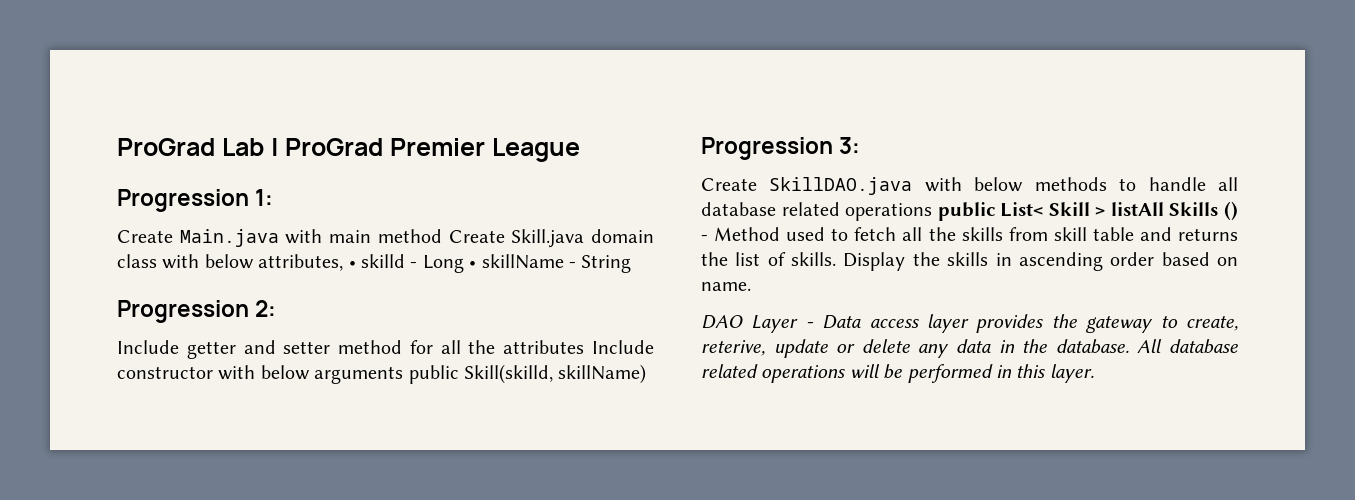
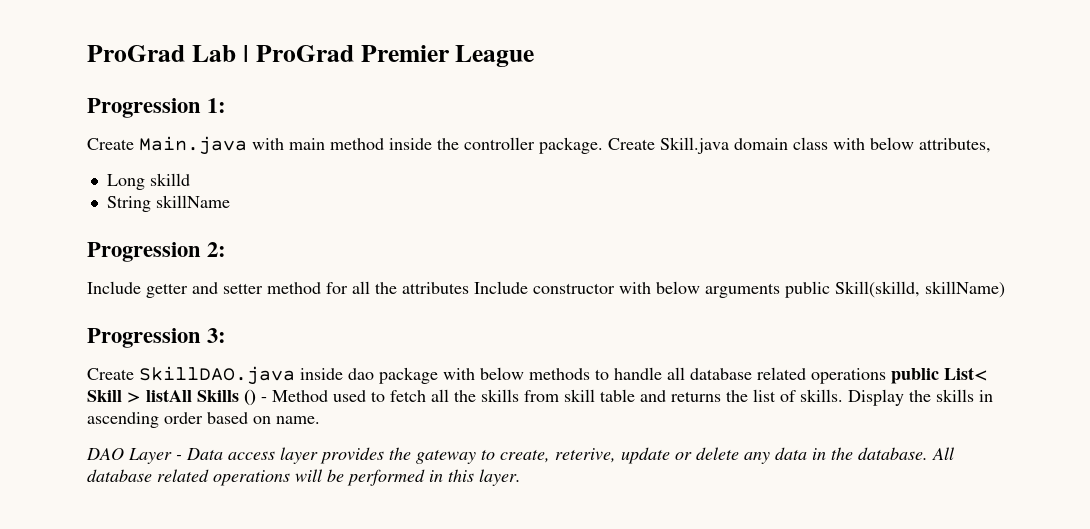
(442, 236) none -> [389,137,603,154] inside the controller package.
[348,261,356,268] • -> [106,174,145,190] // Long
[410,255,477,273] - Long • -> [106,196,151,212] // String
[568,255,632,273] - String -> (230, 201) none
(913, 186) none -> [300,367,438,384] inside dao package

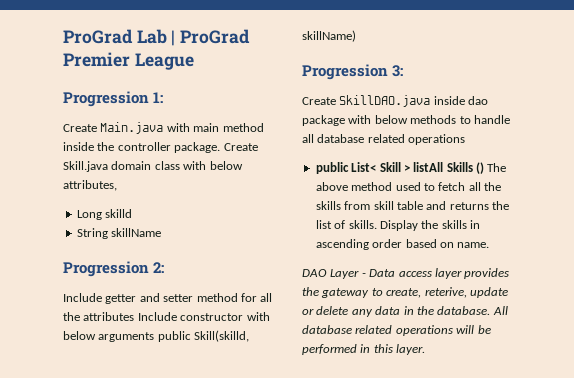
(886, 376) none -> (466, 139) //
[261,390,328,402] - Method -> [487,163,507,172] [315,182,393,191] The above method

